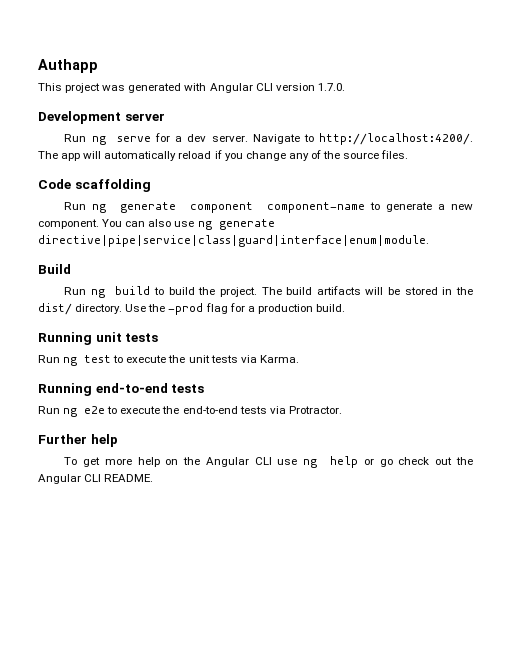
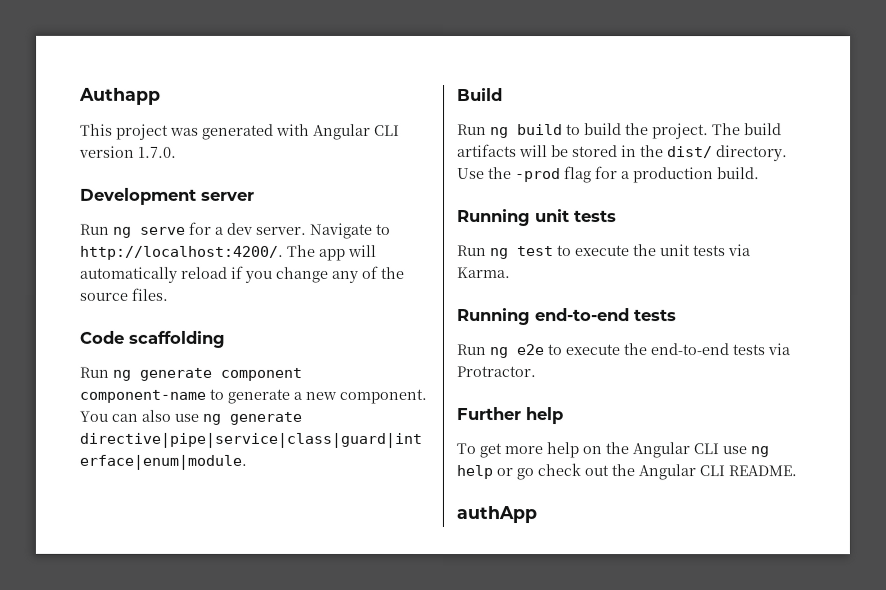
(154, 478) none -> [456,506,537,524] // authApp

